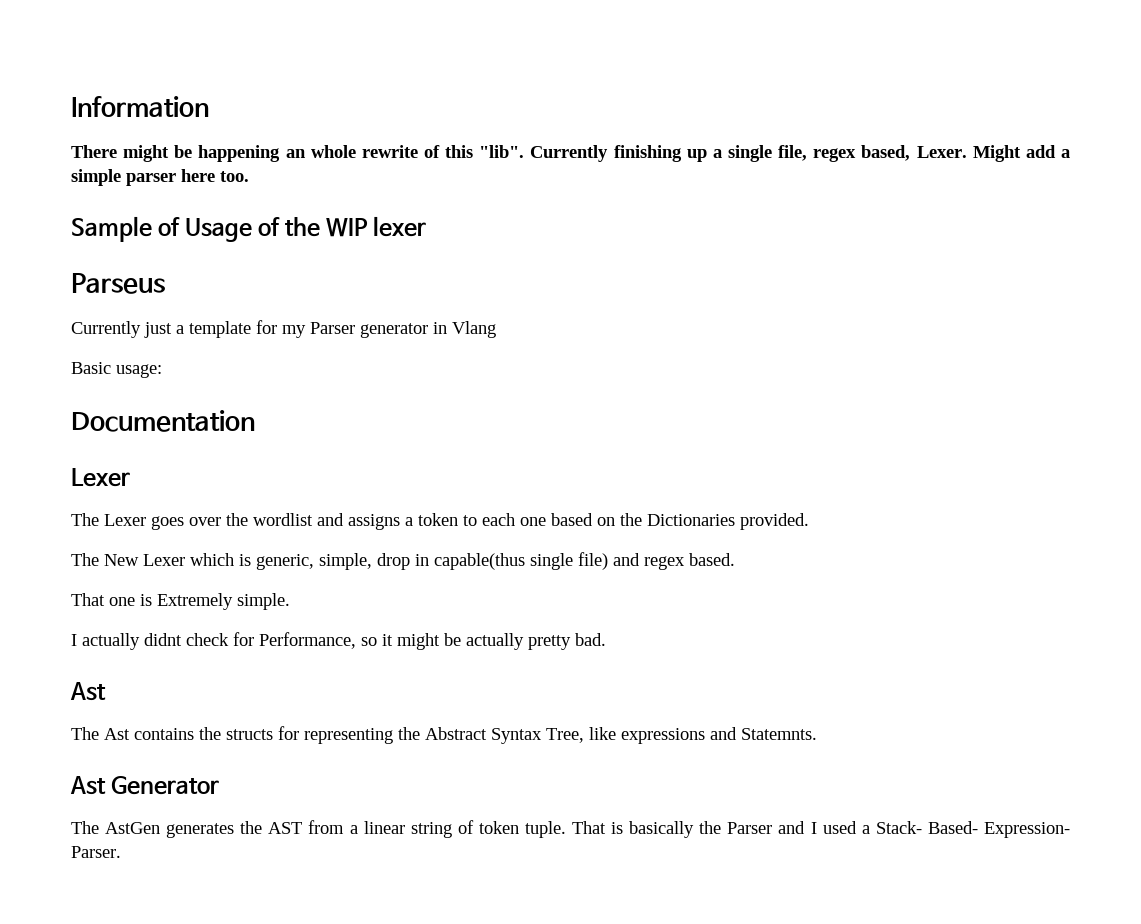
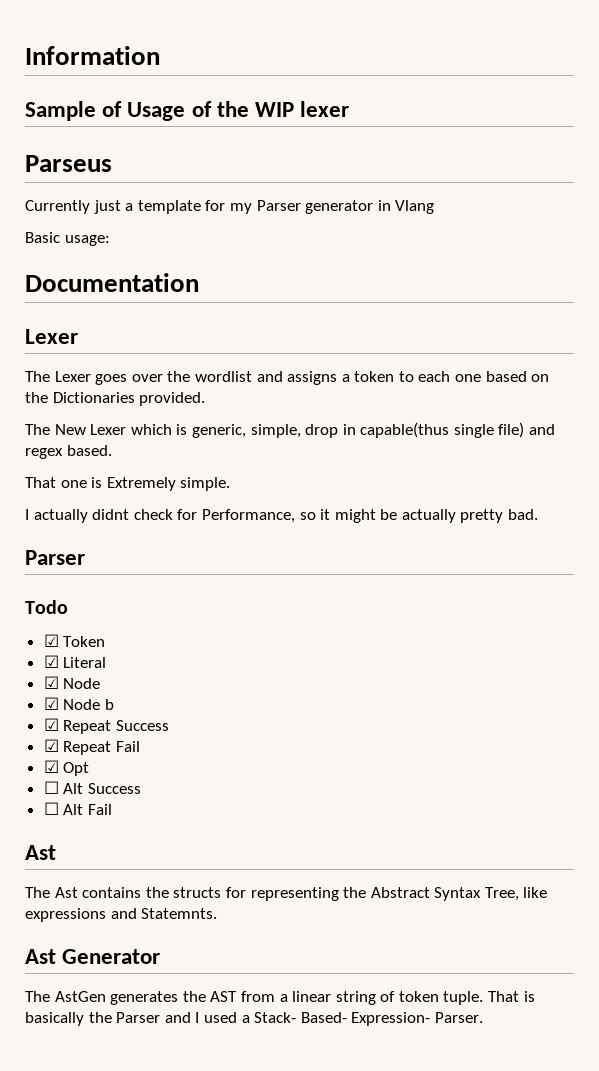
[71,145,1070,162] [71,169,249,186] // There might be happening an whole rewrite of this "lib". Currently finishing up a single file, regex based, Lexer. Might add a simple parser here too. -> (160, 55) none
(606, 639) none -> [25,550,85,565] [25,600,68,614] [43,634,106,647] [43,655,107,668] [43,676,101,689] [43,697,114,710] [43,718,169,734] [43,739,140,755] [43,760,90,776] [43,781,141,794] [43,802,112,815] // Parser // Todo // ☑ Token // ☑ Literal // ☑ Node // ☑ Node b // ☑ Repeat Success // ☑ Repeat Fail // ☑ Opt // ☐ Alt Success // ☐ Alt Fail

